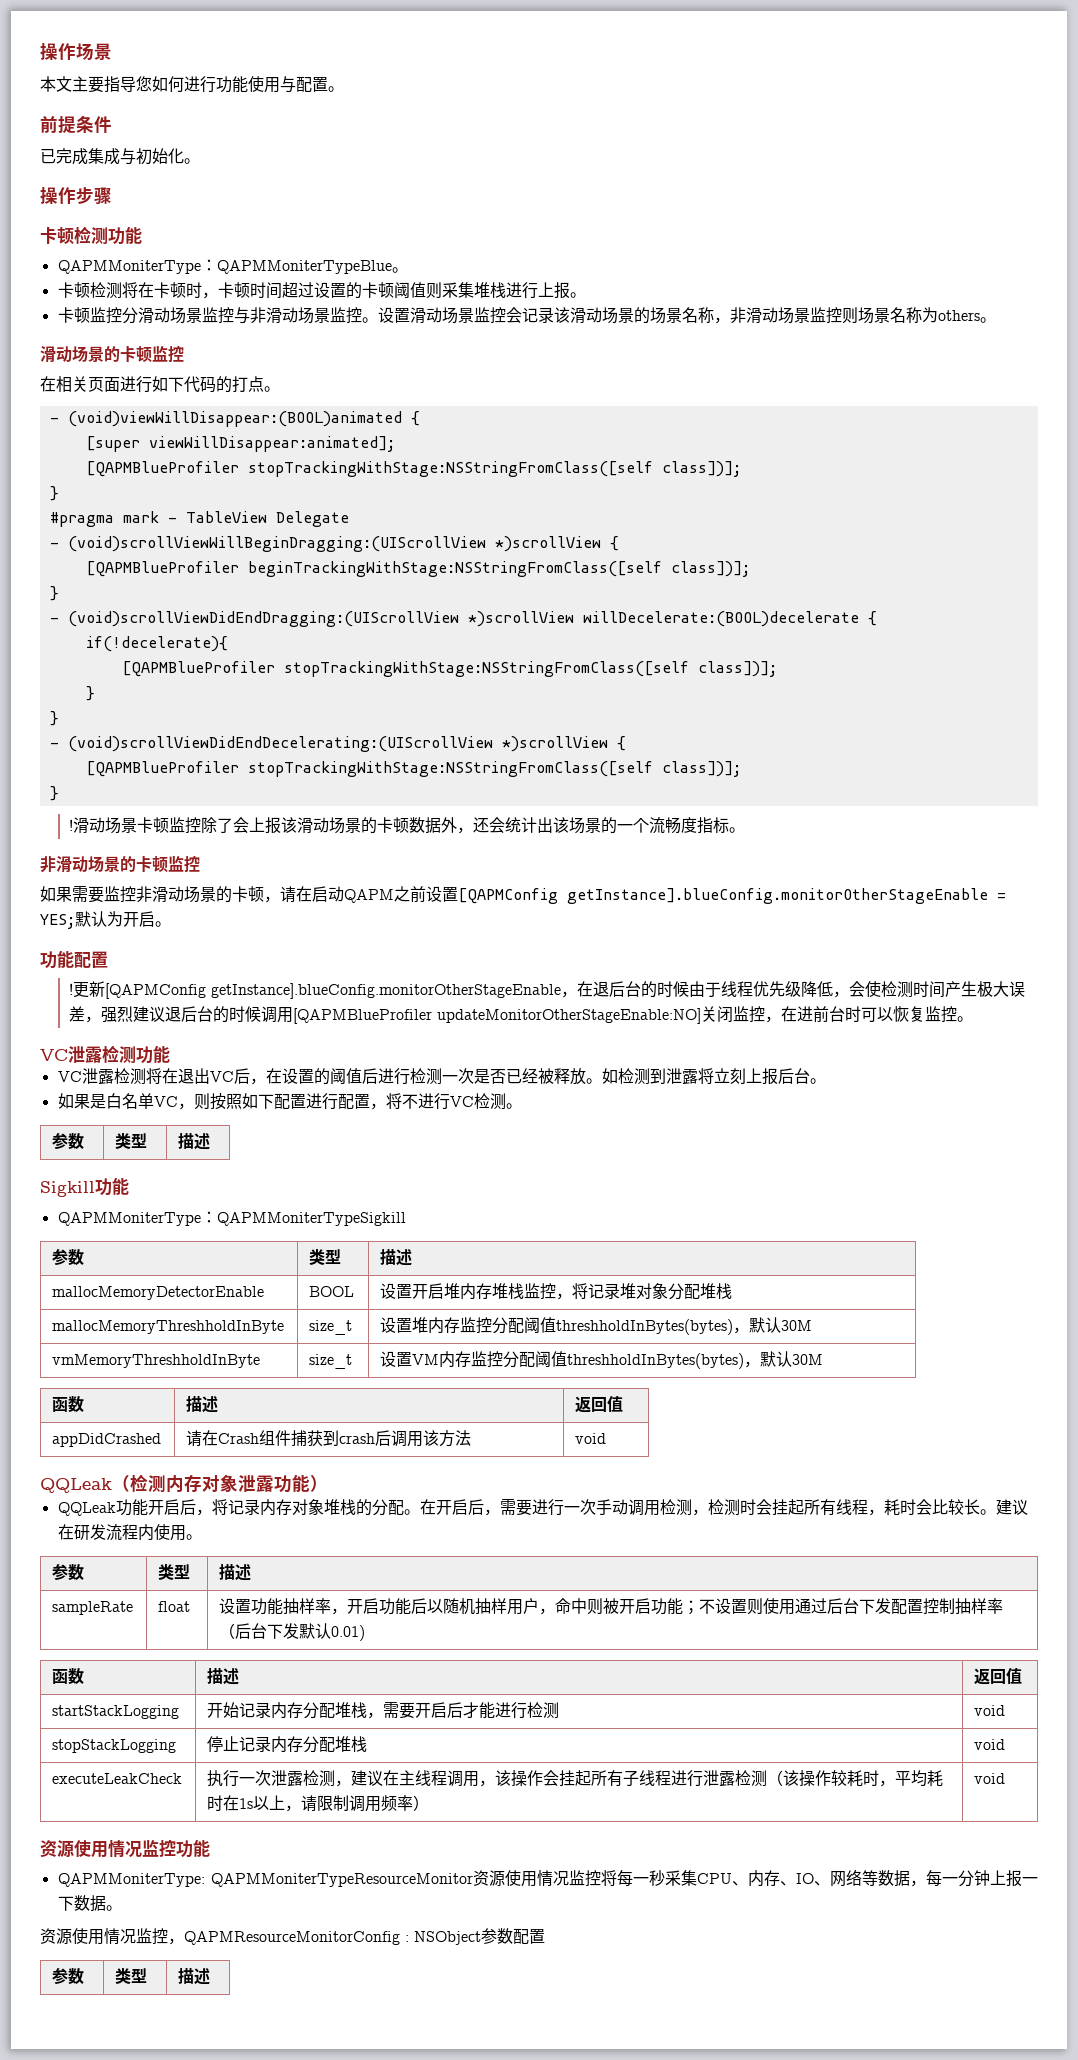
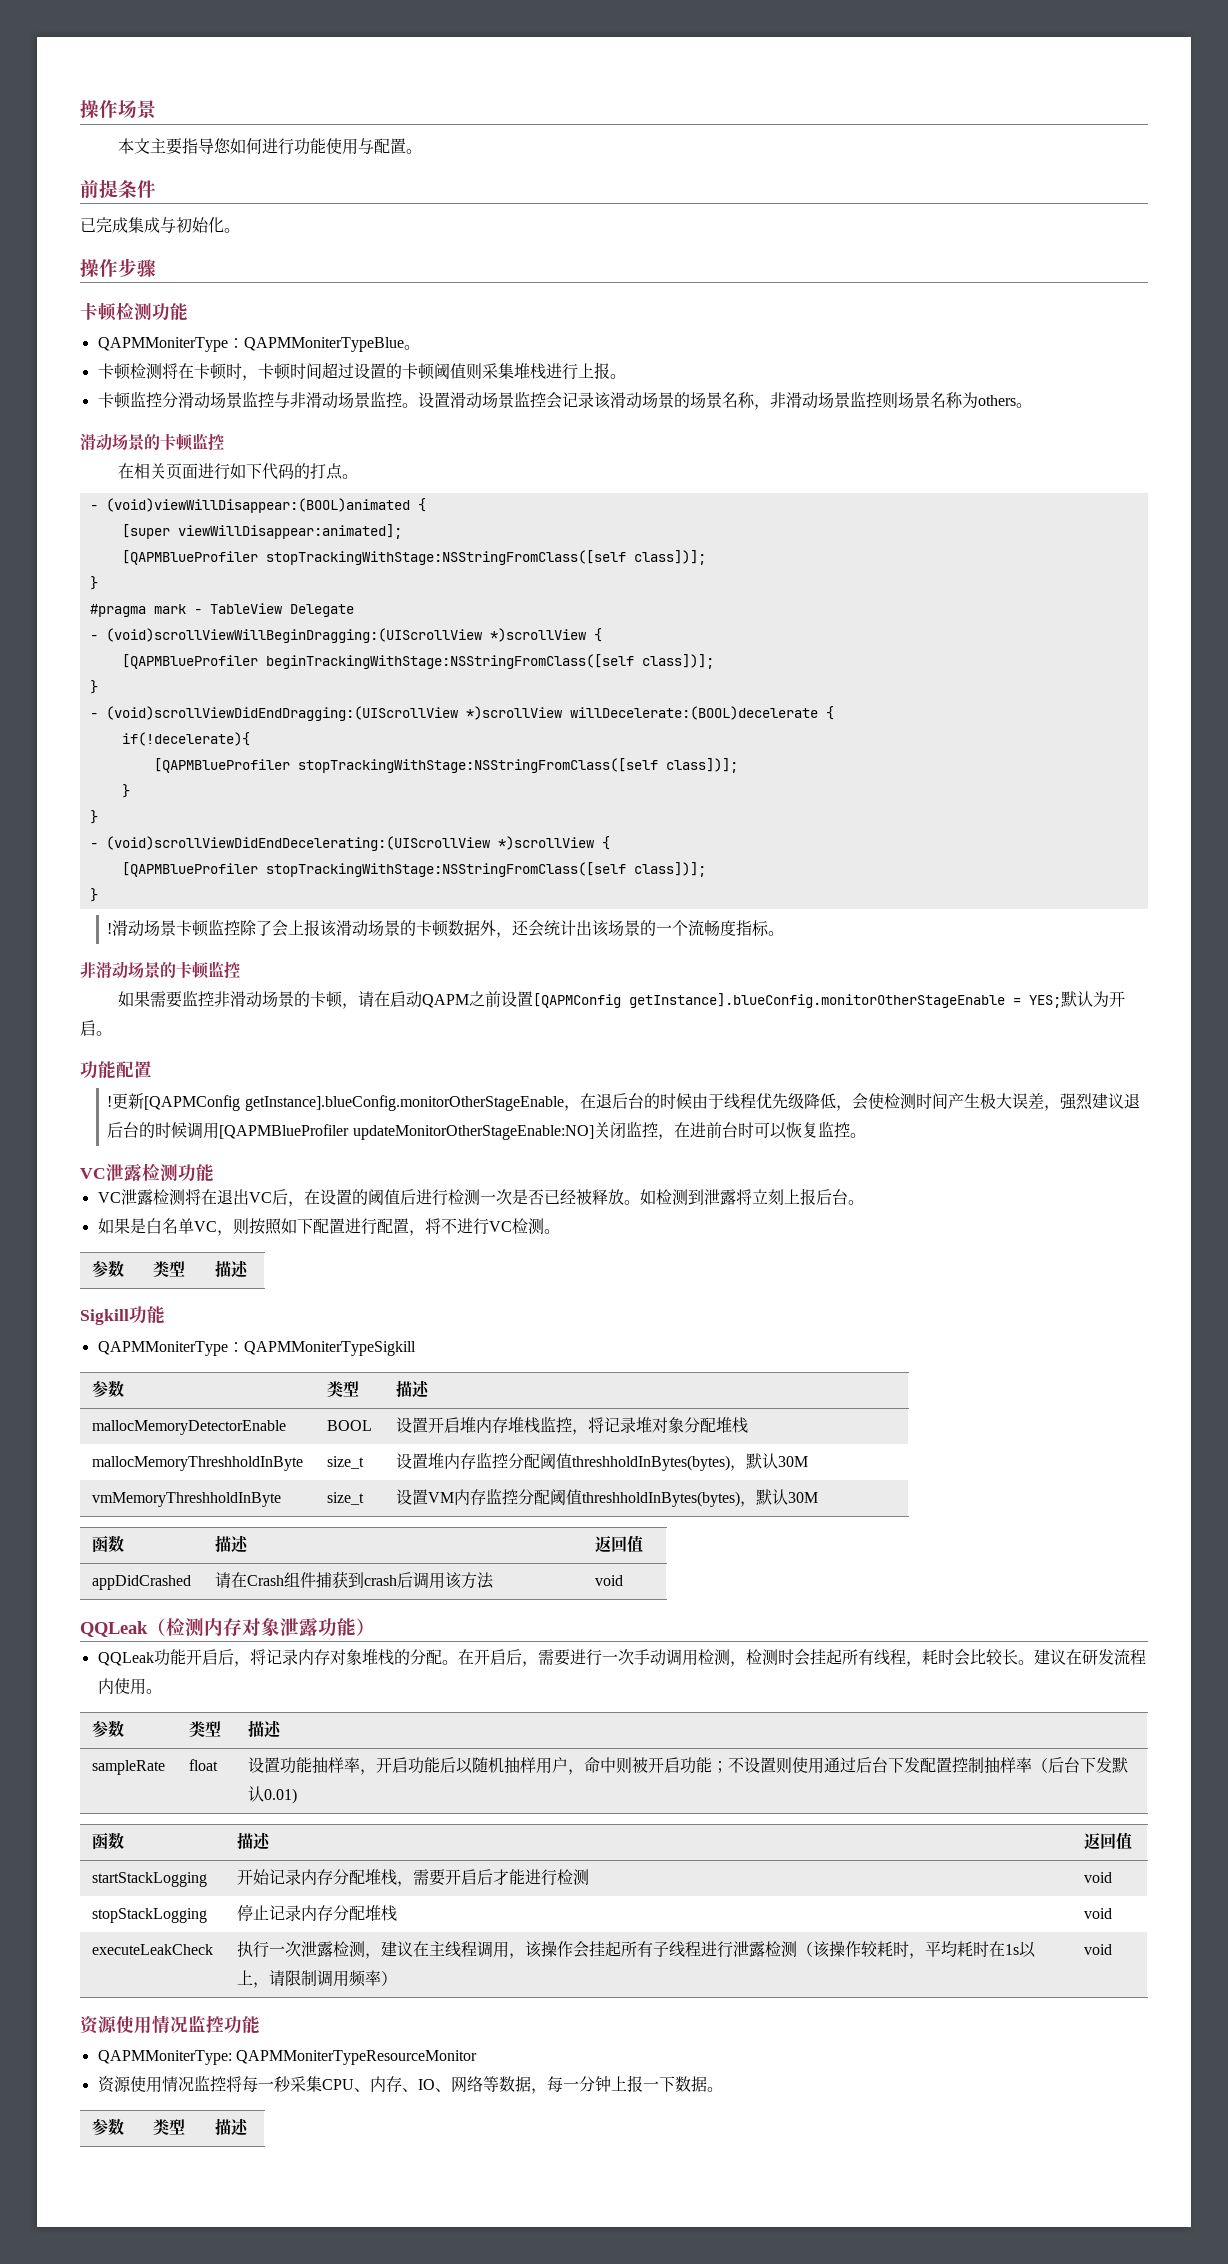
(473, 1880) none -> (477, 2057) //
[40,1928,545,1945] // 资源使用情况监控，QAPMResourceMonitorConfig : NSObject参数配置 -> (723, 2089) none

